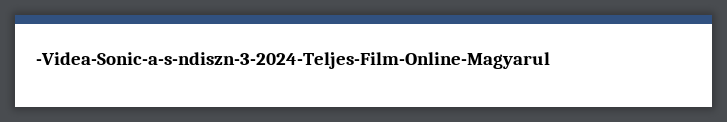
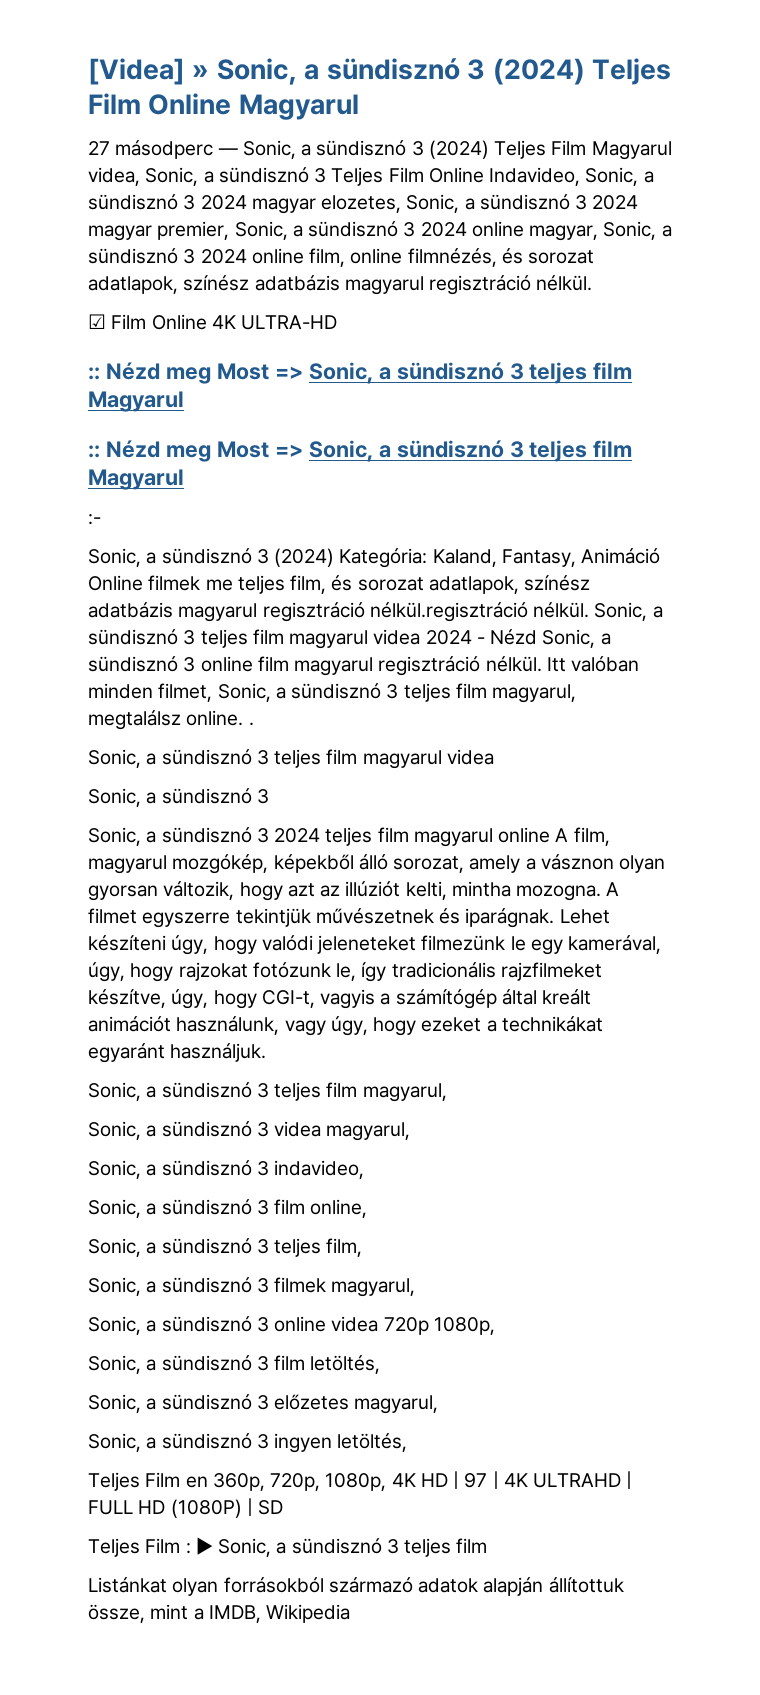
[36,52,550,69] -Videa-Sonic-a-s-ndiszn-3-2024-Teljes-Film-Online-Magyarul -> [88,58,671,85] [88,93,359,120] [88,140,672,160] [88,167,654,186] [88,194,639,214] [88,221,672,241] [88,248,595,267] [88,275,593,295] [88,314,338,330] [88,362,633,384] [88,391,184,412] [88,440,633,462] [88,469,184,490] [88,514,101,525] [88,548,661,568] [88,575,591,594] [88,602,663,622] [88,629,611,649] [88,656,640,676] [88,683,577,703] [88,710,254,730] [88,749,494,769] [88,788,269,807] [88,827,610,847] [88,854,666,874] [88,881,620,901] [88,908,610,928] [88,935,662,955] [88,962,602,982] [88,989,592,1009] [88,1016,603,1036] [88,1043,267,1063] [88,1082,447,1102] [88,1121,411,1141] [88,1160,365,1179] [88,1199,368,1218] [88,1238,363,1257] [88,1277,416,1297] [88,1316,495,1335] [88,1355,381,1374] [88,1394,439,1414] [88,1433,408,1453] [88,1471,633,1491] [88,1498,284,1518] [88,1537,488,1557] [88,1577,624,1596] [88,1604,351,1623] [Videa] » Sonic, a sündisznó 3 (2024) Teljes Film Online Magyarul // 27 másodperc — Sonic, a sündisznó 3 (2024) Teljes Film Magyarul videa, Sonic, a sündisznó 3 Teljes Film Online Indavideo, Sonic, a sündisznó 3 2024 magyar elozetes, Sonic, a sündisznó 3 2024 magyar premier, Sonic, a sündisznó 3 2024 online magyar, Sonic, a sündisznó 3 2024 online film, online filmnézés, és sorozat adatlapok, színész adatbázis magyarul regisztráció nélkül. // ☑ Film Online 4K ULTRA-HD // :: Nézd meg Most => Sonic, a sündisznó 3 teljes film Magyarul // :: Nézd meg Most => Sonic, a sündisznó 3 teljes film Magyarul // :- // Sonic, a sündisznó 3 (2024) Kategória: Kaland, Fantasy, Animáció Online filmek me teljes film, és sorozat adatlapok, színész adatbázis magyarul regisztráció nélkül.regisztráció nélkül. Sonic, a sündisznó 3 teljes film magyarul videa 2024 - Nézd Sonic, a sündisznó 3 online film magyarul regisztráció nélkül. Itt valóban minden filmet, Sonic, a sündisznó 3 teljes film magyarul, megtalálsz online. . // Sonic, a sündisznó 3 teljes film magyarul videa // Sonic, a sündisznó 3 // Sonic, a sündisznó 3 2024 teljes film magyarul online A film, magyarul mozgókép, képekből álló sorozat, amely a vásznon olyan gyorsan változik, hogy azt az illúziót kelti, mintha mozogna. A filmet egyszerre tekintjük művészetnek és iparágnak. Lehet készíteni úgy, hogy valódi jeleneteket filmezünk le egy kamerával, úgy, hogy rajzokat fotózunk le, így tradicionális rajzfilmeket készítve, úgy, hogy CGI-t, vagyis a számítógép által kreált animációt használunk, vagy úgy, hogy ezeket a technikákat egyaránt használjuk. // Sonic, a sündisznó 3 teljes film magyarul, // Sonic, a sündisznó 3 videa magyarul, // Sonic, a sündisznó 3 indavideo, // Sonic, a sündisznó 3 film online, // Sonic, a sündisznó 3 teljes film, // Sonic, a sündisznó 3 filmek magyarul, // Sonic, a sündisznó 3 online videa 720p 1080p, // Sonic, a sündisznó 3 film letöltés, // Sonic, a sündisznó 3 előzetes magyarul, // Sonic, a sündisznó 3 ingyen letöltés, // Teljes Film en 360p, 720p, 1080p, 4K HD | 97 | 4K ULTRAHD | FULL HD (1080P) | SD // Teljes Film : ► Sonic, a sündisznó 3 teljes film // Listánkat olyan forrásokból származó adatok alapján állítottuk össze, mint a IMDB, Wikipedia

